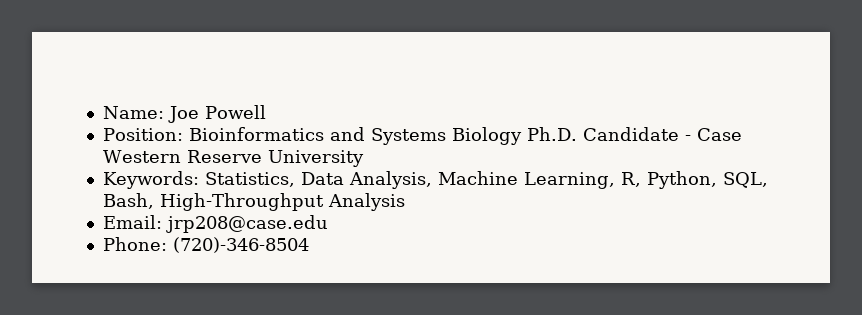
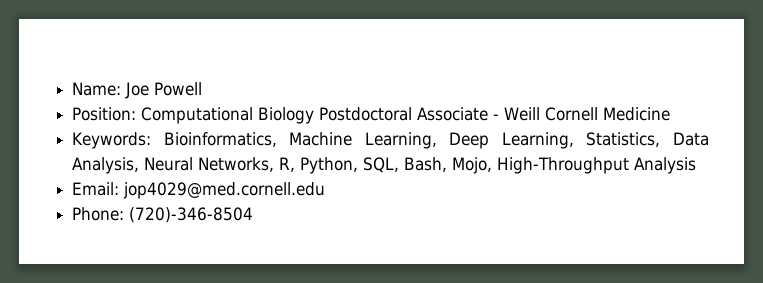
[188,127,742,145] [102,150,364,167] [102,171,199,189] Bioinformatics and Systems Biology Ph.D. Candidate - Case Western Reserve University // Keywords: -> [141,107,671,124] [72,132,574,149] Computational Biology Postdoctoral Associate - Weill Cornell Medicine // Keywords: Bioinformatics, Machine Learning, Deep Learning,
[437,171,615,189] Machine Learning, -> [144,157,275,172] Neural Networks,
(154, 201) none -> [452,157,493,174] Mojo,
[165,215,328,233] jrp208@case.edu -> [123,182,326,199] jop4029@med.cornell.edu

